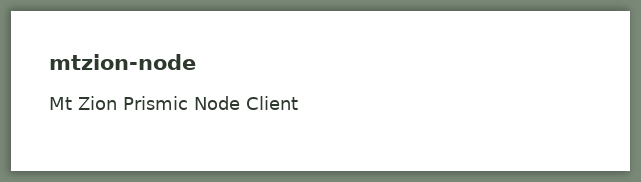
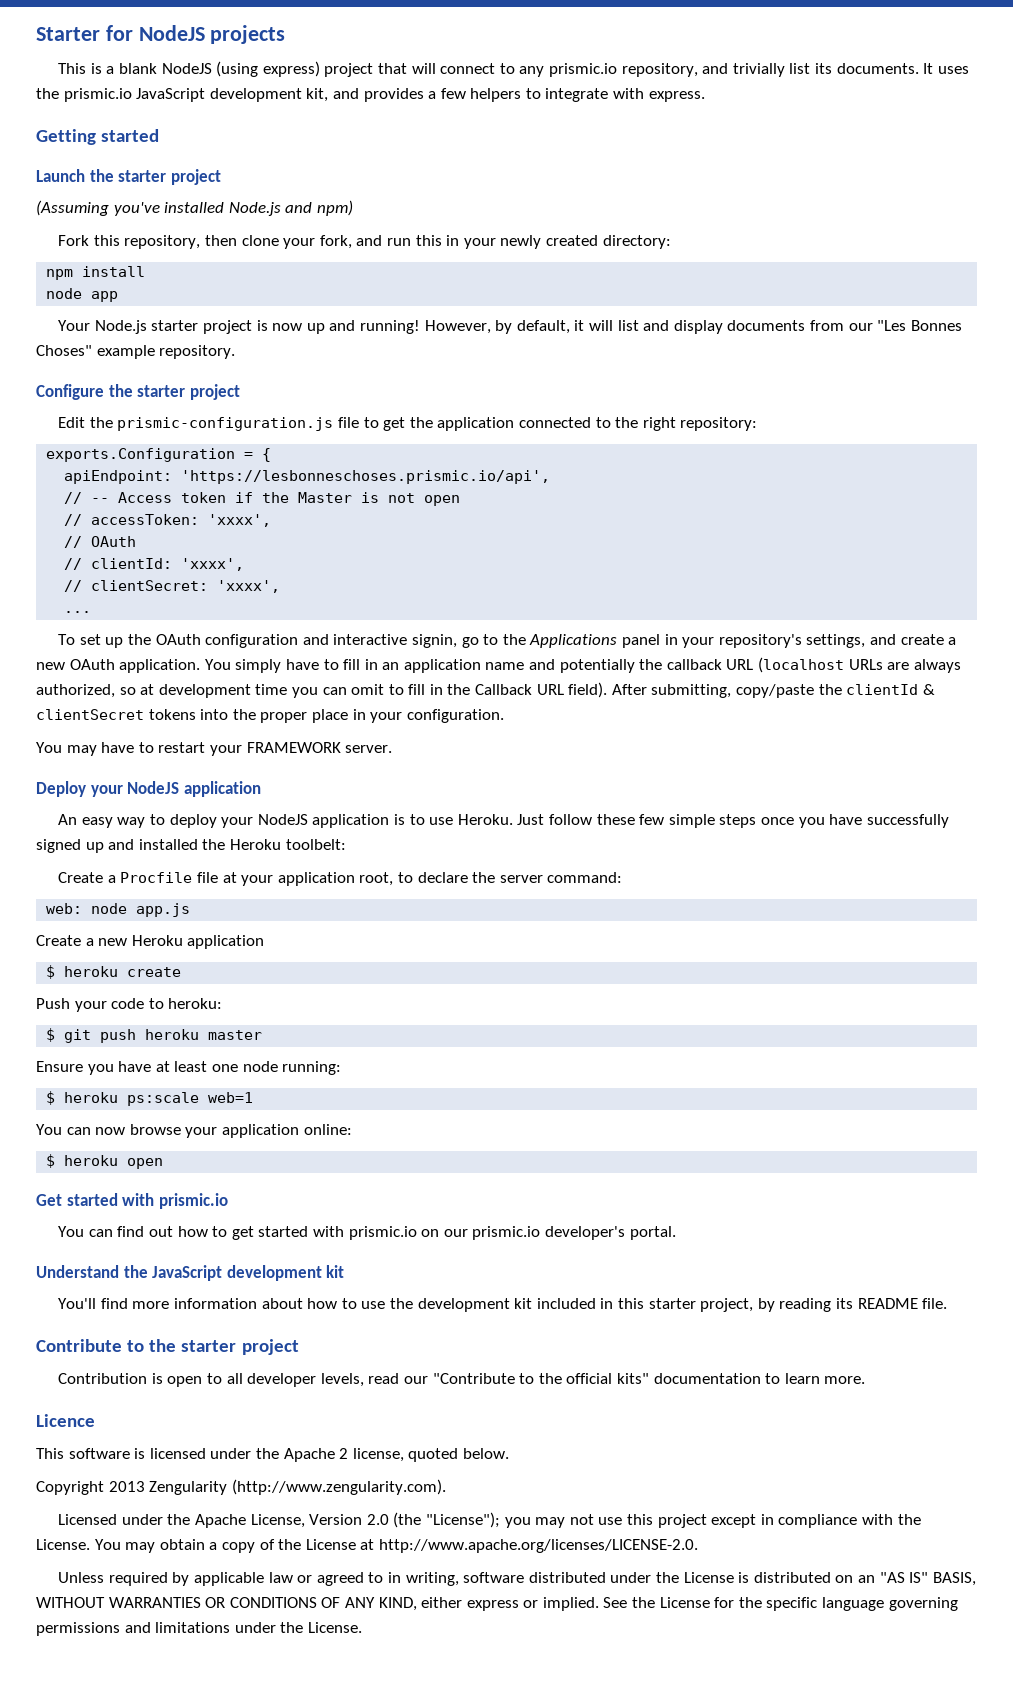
[49,54,196,70] [49,96,298,110] mtzion-node // Mt Zion Prismic Node Client -> [36,25,286,44] [58,61,969,77] [36,88,705,102] [36,129,160,145] [36,169,221,185] [36,200,353,216] [58,235,671,249] [46,266,146,280] [46,288,119,302] [58,320,962,334] [36,345,236,359] [36,384,240,400] [58,417,758,431] [46,448,272,462] [64,470,551,484] [64,492,461,506] [64,514,272,527] [64,536,137,548] [64,558,245,571] [64,580,281,593] [64,611,92,613] [58,634,957,648] [36,657,961,673] [36,682,935,698] [36,709,504,723] [36,742,393,756] [36,781,261,797] [58,814,949,828] [36,839,346,853] [58,872,623,886] [46,903,191,917] [36,935,265,949] [46,965,182,979] [36,998,223,1012] [46,1028,263,1043] [36,1061,342,1075] [46,1091,254,1106] [36,1124,352,1138] [46,1154,164,1169] [36,1193,228,1209] [58,1226,676,1240] [36,1265,345,1281] [58,1298,948,1312] [36,1339,299,1355] [58,1373,866,1387] [36,1414,95,1427] [36,1448,509,1462] [36,1479,446,1495] [58,1512,921,1528] [36,1539,698,1553] [58,1572,976,1586] [36,1597,958,1611] [36,1622,362,1636] Starter for NodeJS projects // This is a blank NodeJS (using express) project that will connect to any prismic.io repository, and trivially list its documents. It uses the prismic.io JavaScript development kit, and provides a few helpers to integrate with express. // Getting started // Launch the starter project // (Assuming you've installed Node.js and npm) // Fork this repository, then clone your fork, and run this in your newly created directory: // npm install // node app // Your Node.js starter project is now up and running! However, by default, it will list and display documents from our "Les Bonnes Choses" example repository. // Configure the starter project // Edit the prismic-configuration.js file to get the application connected to the right repository: // exports.Configuration = { // apiEndpoint: 'https://lesbonneschoses.prismic.io/api', // // -- Access token if the Master is not open // // accessToken: 'xxxx', // // OAuth // // clientId: 'xxxx', // // clientSecret: 'xxxx', // ... // To set up the OAuth configuration and interactive signin, go to the Applications panel in your repository's settings, and create a new OAuth application. You simply have to fill in an application name and potentially the callback URL (localhost URLs are always authorized, so at development time you can omit to fill in the Callback URL field). After submitting, copy/paste the clientId & clientSecret tokens into the proper place in your configuration. // You may have to restart your FRAMEWORK server. // Deploy your NodeJS application // An easy way to deploy your NodeJS application is to use Heroku. Just follow these few simple steps once you have successfully signed up and installed the Heroku toolbelt: // Create a Procfile file at your application root, to declare the server command: // web: node app.js // Create a new Heroku application // $ heroku create // Push your code to heroku: // $ git push heroku master // Ensure you have at least one node running: // $ heroku ps:scale web=1 // You can now browse your application online: // $ heroku open // Get started with prismic.io // You can find out how to get started with prismic.io on our prismic.io developer's portal. // Understand the JavaScript development kit // You'll find more information about how to use the development kit included in this starter project, by reading its README file. // Contribute to the starter project // Contribution is open to all developer levels, read our "Contribute to the official kits" documentation to learn more. // Licence // This software is licensed under the Apache 2 license, quoted below. // Copyright 2013 Zengularity (http://www.zengularity.com). // Licensed under the Apache License, Version 2.0 (the "License"); you may not use this project except in compliance with the License. You may obtain a copy of the License at http://www.apache.org/licenses/LICENSE-2.0. // Unless required by applicable law or agreed to in writing, software distributed under the License is distributed on an "AS IS" BASIS, WITHOUT WARRANTIES OR CONDITIONS OF ANY KIND, either express or implied. See the License for the specific language governing permissions and limitations under the License.

